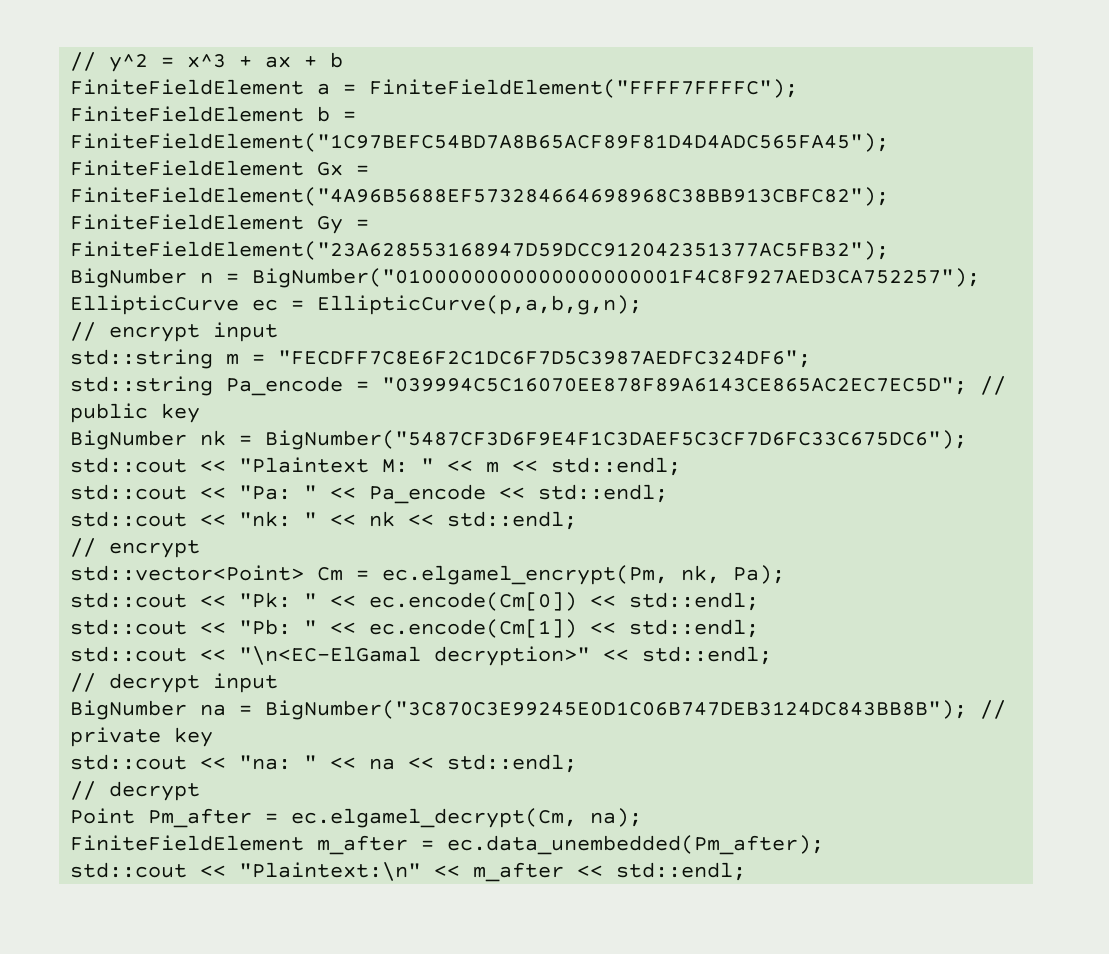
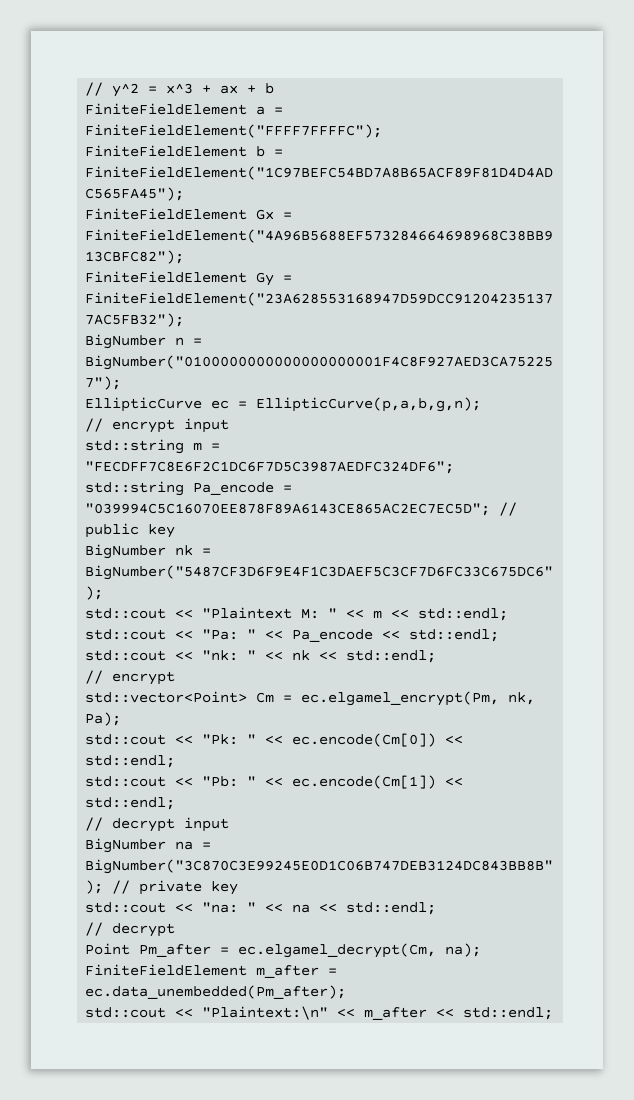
[69,646,772,666] // std::cout << "\n<EC-ElGamal decryption>" << std::endl; -> (175, 803) none

